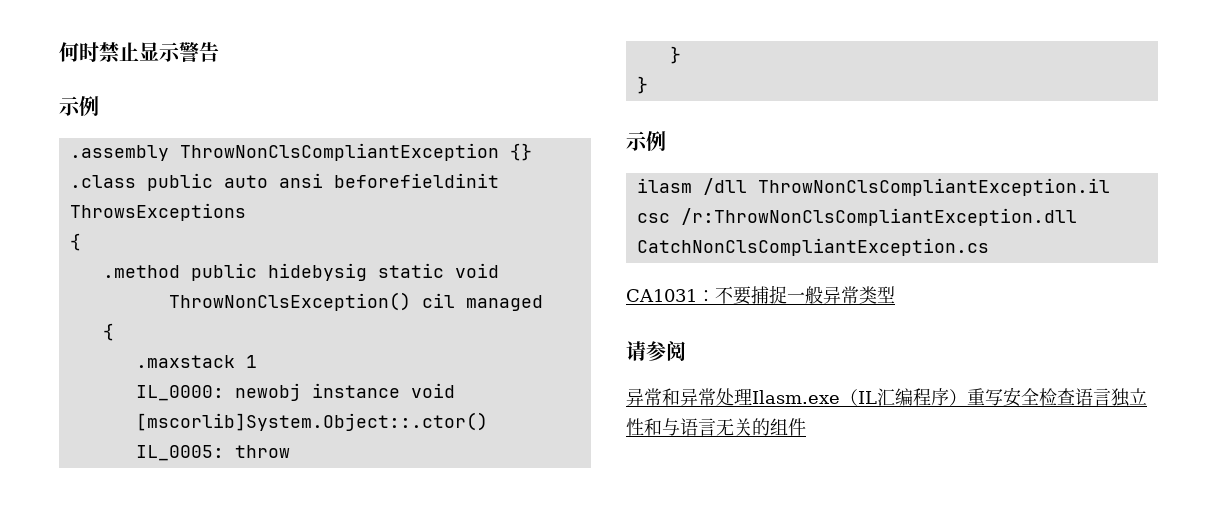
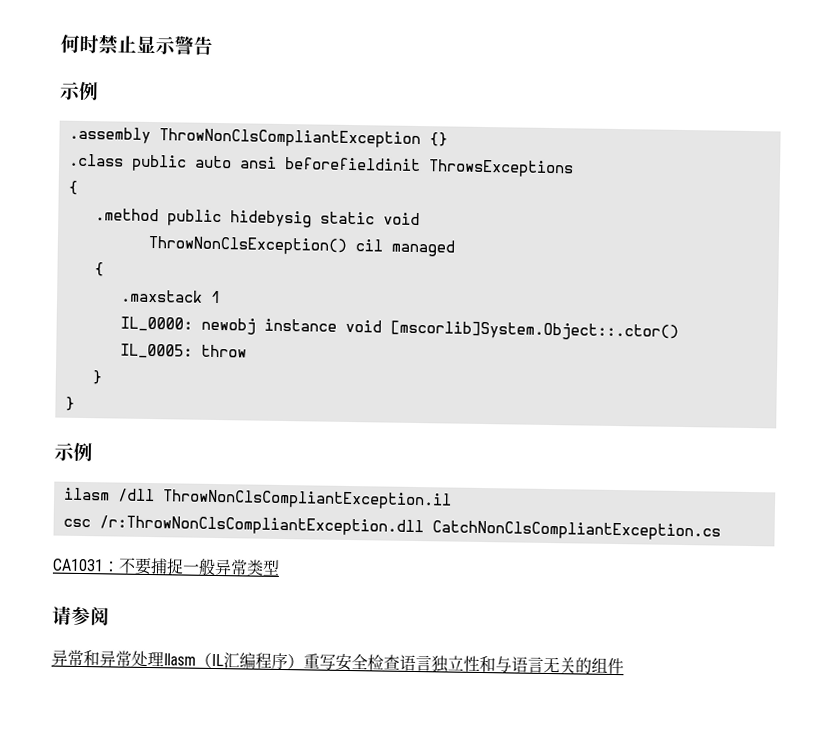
[752,390,840,404] Ilasm.exe -> [163,653,196,666] Ilasm

